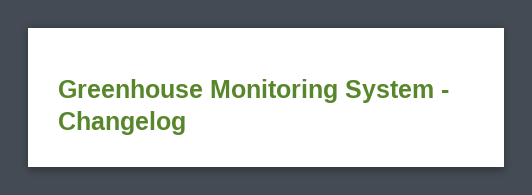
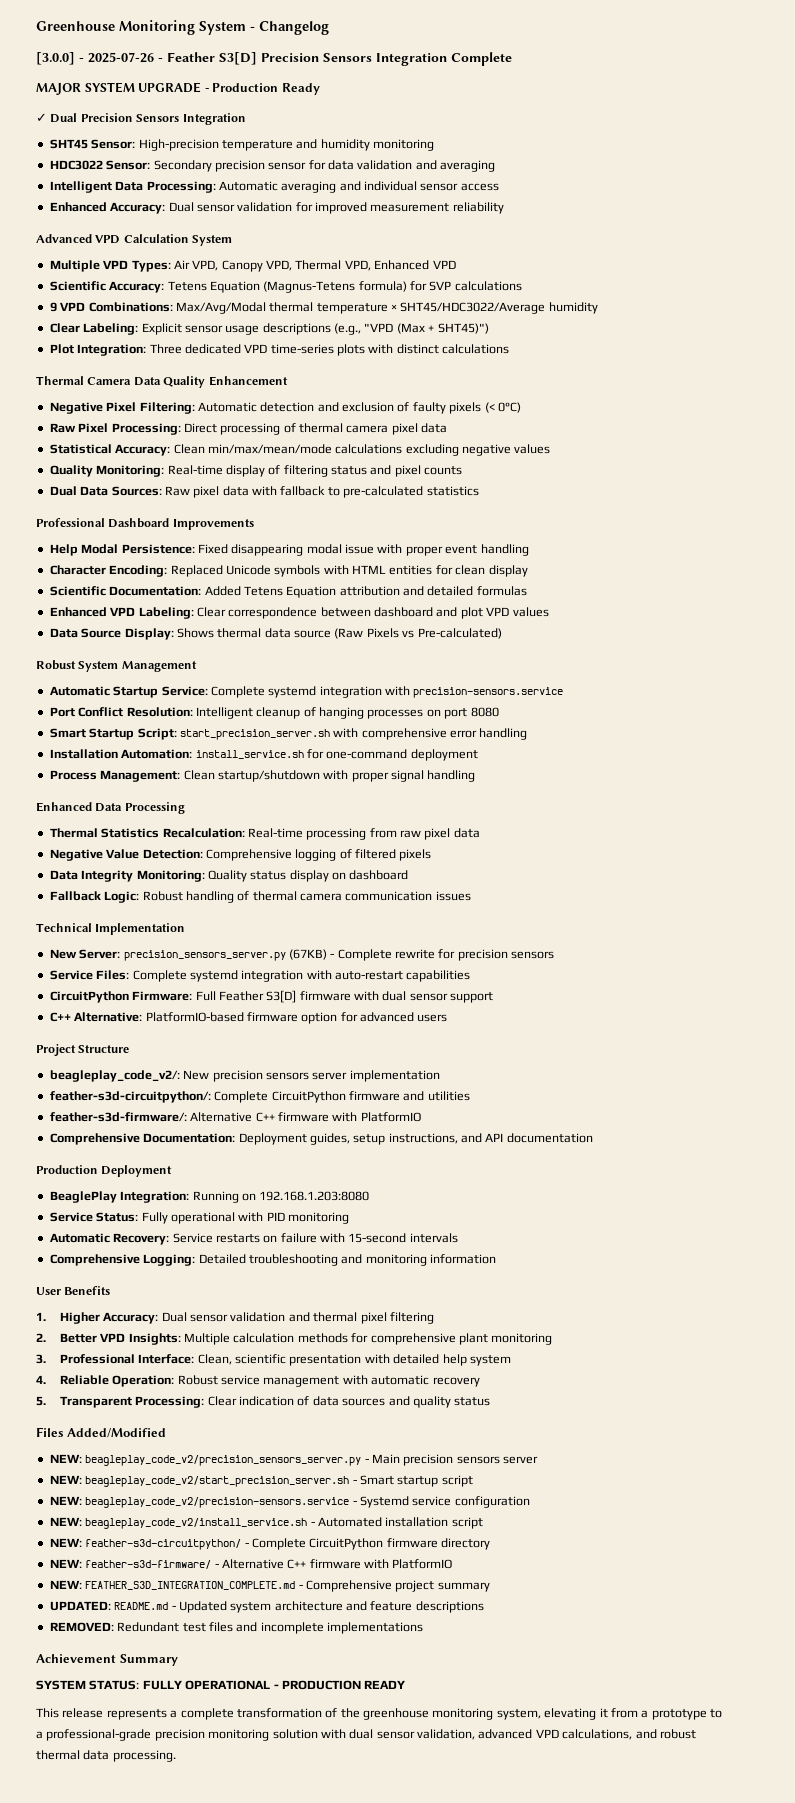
(186, 123) none -> [36,52,512,66] [36,82,320,95] [36,113,246,125] [49,139,434,151] [49,160,496,172] [49,181,499,193] [49,202,504,214] [36,234,233,246] [49,260,456,272] [49,281,522,293] [49,302,598,314] [49,323,489,335] [49,344,510,356] [36,376,288,388] [49,402,521,414] [49,423,448,435] [49,444,551,456] [49,465,463,477] [49,486,479,498] [36,518,254,530] [49,544,529,556] [49,565,528,577] [49,586,527,598] [49,607,549,619] [49,628,502,640] [36,660,197,672] [49,686,564,698] [49,707,499,719] [49,728,528,740] [49,749,478,761] [49,770,476,782] [36,802,185,814] [49,828,480,840] [49,849,432,861] [49,870,409,882] [49,891,471,903] [36,923,186,935] [49,949,555,961] [49,970,471,982] [49,990,494,1003] [49,1012,448,1024] [36,1044,130,1056] [49,1070,440,1082] [49,1091,470,1103] [49,1112,421,1122] [49,1133,593,1145] [36,1165,173,1177] [49,1191,370,1203] [49,1212,349,1224] [49,1233,458,1245] [49,1254,496,1266] [36,1286,111,1295] [36,1312,434,1324] [36,1333,553,1345] [36,1354,511,1366] [36,1375,480,1387] [36,1396,491,1408] [36,1427,166,1438] [49,1454,538,1466] [49,1475,473,1487] [49,1496,530,1508] [49,1517,483,1529] [49,1538,490,1550] [49,1559,453,1569] [49,1580,490,1592] [49,1601,484,1613] [49,1622,423,1634] [36,1654,178,1666] [36,1680,406,1690] [36,1708,722,1720] [36,1729,696,1741] [36,1750,176,1762] // [3.0.0] - 2025-07-26 - Feather S3[D] Precision Sensors Integration Complete // MAJOR SYSTEM UPGRADE - Production Ready // ✓ Dual Precision Sensors Integration // SHT45 Sensor: High-precision temperature and humidity monitoring // HDC3022 Sensor: Secondary precision sensor for data validation and averaging // Intelligent Data Processing: Automatic averaging and individual sensor access // Enhanced Accuracy: Dual sensor validation for improved measurement reliability // Advanced VPD Calculation System // Multiple VPD Types: Air VPD, Canopy VPD, Thermal VPD, Enhanced VPD // Scientific Accuracy: Tetens Equation (Magnus-Tetens formula) for SVP calculations // 9 VPD Combinations: Max/Avg/Modal thermal temperature × SHT45/HDC3022/Average humidity // Clear Labeling: Explicit sensor usage descriptions (e.g., "VPD (Max + SHT45)") // Plot Integration: Three dedicated VPD time-series plots with distinct calculations // Thermal Camera Data Quality Enhancement // Negative Pixel Filtering: Automatic detection and exclusion of faulty pixels (< 0°C) // Raw Pixel Processing: Direct processing of thermal camera pixel data // Statistical Accuracy: Clean min/max/mean/mode calculations excluding negative values // Quality Monitoring: Real-time display of filtering status and pixel counts // Dual Data Sources: Raw pixel data with fallback to pre-calculated statistics // Professional Dashboard Improvements // Help Modal Persistence: Fixed disappearing modal issue with proper event handling // Character Encoding: Replaced Unicode symbols with HTML entities for clean display // Scientific Documentation: Added Tetens Equation attribution and detailed formulas // Enhanced VPD Labeling: Clear correspondence between dashboard and plot VPD values // Data Source Display: Shows thermal data source (Raw Pixels vs Pre-calculated) // Robust System Management // Automatic Startup Service: Complete systemd integration with precision-sensors.service // Port Conflict Resolution: Intelligent cleanup of hanging processes on port 8080 // Smart Startup Script: start_precision_server.sh with comprehensive error handling // Installation Automation: install_service.sh for one-command deployment // Process Management: Clean startup/shutdown with proper signal handling // Enhanced Data Processing // Thermal Statistics Recalculation: Real-time processing from raw pixel data // Negative Value Detection: Comprehensive logging of filtered pixels // Data Integrity Monitoring: Quality status display on dashboard // Fallback Logic: Robust handling of thermal camera communication issues // Technical Implementation // New Server: precision_sensors_server.py (67KB) - Complete rewrite for precision sensors // Service Files: Complete systemd integration with auto-restart capabilities // CircuitPython Firmware: Full Feather S3[D] firmware with dual sensor support // C++ Alternative: PlatformIO-based firmware option for advanced users // Project Structure // beagleplay_code_v2/: New precision sensors server implementation // feather-s3d-circuitpython/: Complete CircuitPython firmware and utilities // feather-s3d-firmware/: Alternative C++ firmware with PlatformIO // Comprehensive Documentation: Deployment guides, setup instructions, and API documentation // Production Deployment // BeaglePlay Integration: Running on 192.168.1.203:8080 // Service Status: Fully operational with PID monitoring // Automatic Recovery: Service restarts on failure with 15-second intervals // Comprehensive Logging: Detailed troubleshooting and monitoring information // User Benefits // 1. Higher Accuracy: Dual sensor validation and thermal pixel filtering // 2. Better VPD Insights: Multiple calculation methods for comprehensive plant monitoring // 3. Professional Interface: Clean, scientific presentation with detailed help system // 4. Reliable Operation: Robust service management with automatic recovery // 5. Transparent Processing: Clear indication of data sources and quality status // Files Added/Modified // NEW: beagleplay_code_v2/precision_sensors_server.py - Main precision sensors server // NEW: beagleplay_code_v2/start_precision_server.sh - Smart startup script // NEW: beagleplay_code_v2/precision-sensors.service - Systemd service configuration // NEW: beagleplay_code_v2/install_service.sh - Automated installation script // NEW: feather-s3d-circuitpython/ - Complete CircuitPython firmware directory // NEW: feather-s3d-firmware/ - Alternative C++ firmware with PlatformIO // NEW: FEATHER_S3D_INTEGRATION_COMPLETE.md - Comprehensive project summary // UPDATED: README.md - Updated system architecture and feature descriptions // REMOVED: Redundant test files and incomplete implementations // Achievement Summary // SYSTEM STATUS: FULLY OPERATIONAL - PRODUCTION READY // This release represents a complete transformation of the greenhouse monitoring system, elevating it from a prototype to a professional-grade precision monitoring solution with dual sensor validation, advanced VPD calculations, and robust thermal data processing.

